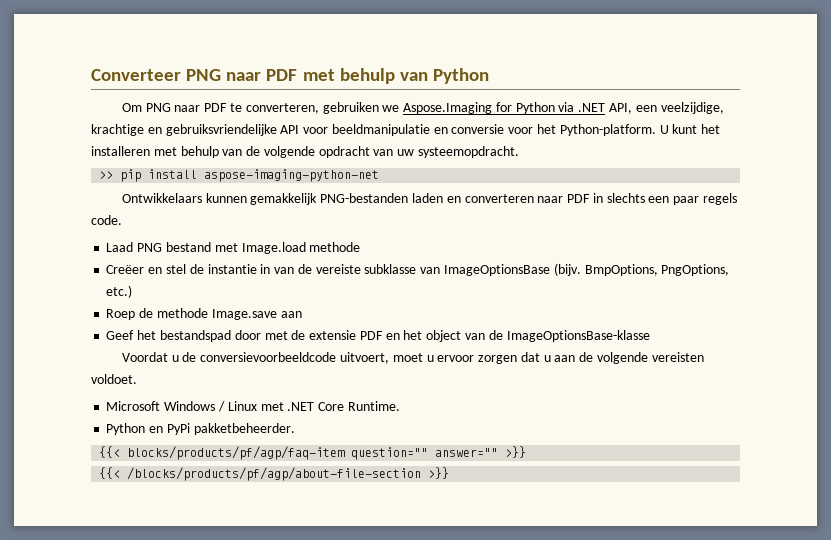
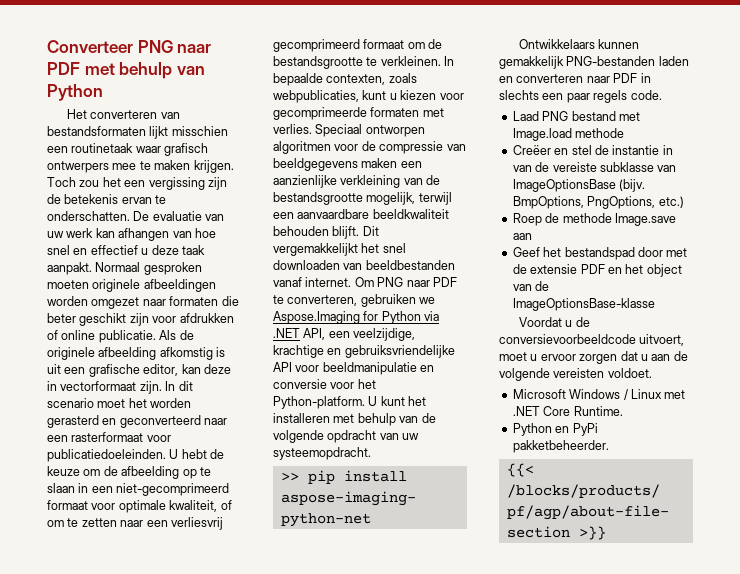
(489, 76) none -> [66,109,180,119] [47,126,228,139] [47,143,209,156] [47,160,234,173] [47,177,227,190] [47,194,167,204] [47,211,225,221] [47,228,216,241] [47,245,205,255] [47,262,202,275] [47,279,216,292] [47,296,239,309] [47,313,234,326] [47,330,194,343] [47,347,226,360] [47,364,231,377] [47,381,193,394] [47,398,192,408] [47,415,228,428] [47,432,171,442] [47,449,225,462] [47,466,211,479] [47,483,230,496] [47,500,232,513] [47,517,223,530] [273,39,443,52] [273,56,455,69] [273,73,417,86] [273,90,464,103] [273,107,444,120] [273,124,425,137] [273,141,466,154] [273,158,422,171] [273,175,441,188] [273,192,452,205] [273,209,449,219] [273,226,379,239] [273,243,406,256] [273,260,455,270] [273,277,352,287] Het converteren van bestandsformaten lijkt misschien een routinetaak waar grafisch ontwerpers mee te maken krijgen. Toch zou het een vergissing zijn de betekenis ervan te onderschatten. De evaluatie van uw werk kan afhangen van hoe snel en effectief u deze taak aanpakt. Normaal gesproken moeten originele afbeeldingen worden omgezet naar formaten die beter geschikt zijn voor afdrukken of online publicatie. Als de originele afbeelding afkomstig is uit een grafische editor, kan deze in vectorformaat zijn. In dit scenario moet het worden gerasterd en geconverteerd naar een rasterformaat voor publicatiedoeleinden. U hebt de keuze om de afbeelding op te slaan in een niet-gecomprimeerd formaat voor optimale kwaliteit, of om te zetten naar een verliesvrij gecomprimeerd formaat om de bestandsgrootte te verkleinen. In bepaalde contexten, zoals webpublicaties, kunt u kiezen voor gecomprimeerde formaten met verlies. Speciaal ontworpen algoritmen voor de compressie van beeldgegevens maken een aanzienlijke verkleining van de bestandsgrootte mogelijk, terwijl een aanvaardbare beeldkwaliteit behouden blijft. Dit vergemakkelijkt het snel downloaden van beeldbestanden vanaf internet.
[99,446,527,460] // {{< blocks/products/pf/agp/faq-item question="" answer="" >}} -> (609, 446) none

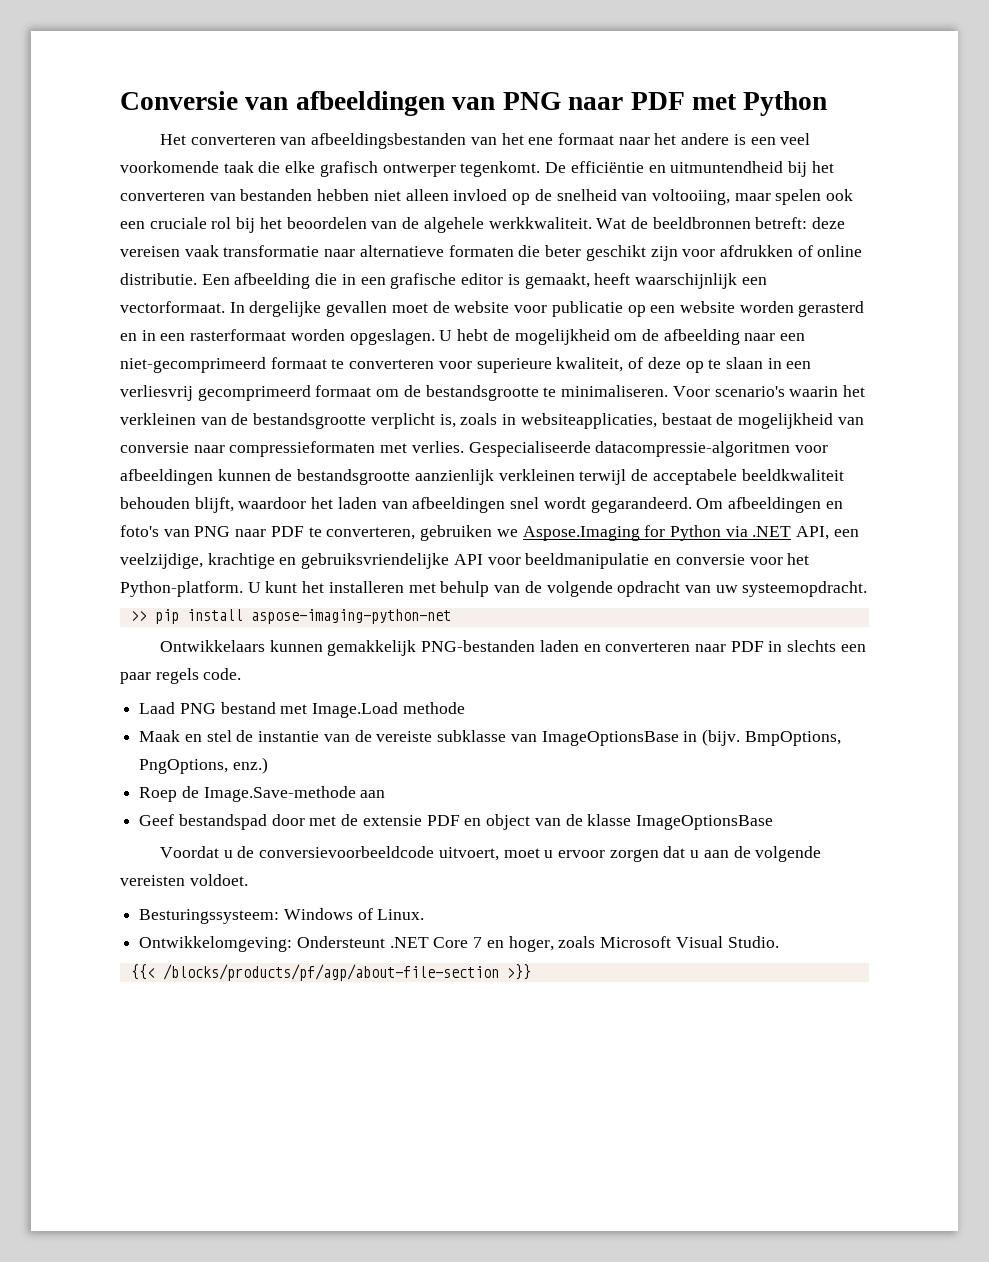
[47,40,133,53] Converteer -> [120,91,496,116] Conversie van afbeeldingen van
[119,62,205,79] behulp van -> (737, 102) none
[47,126,228,139] [47,143,209,156] [47,160,234,173] [47,177,227,190] [47,194,167,204] [47,211,225,221] [47,228,216,241] [47,245,205,255] [47,262,202,275] [47,279,216,292] [47,296,166,309] bestandsformaten lijkt misschien een routinetaak waar grafisch ontwerpers mee te maken krijgen. Toch zou het een vergissing zijn de betekenis ervan te onderschatten. De evaluatie van uw werk kan afhangen van hoe snel en effectief u deze taak aanpakt. Normaal gesproken moeten originele afbeeldingen worden omgezet naar -> [311,133,811,149] [120,161,834,177] [120,189,854,205] [120,217,846,233] [120,245,444,257] afbeeldingsbestanden van het ene formaat naar het andere is een veel voorkomende taak die elke grafisch ontwerper tegenkomt. De efficiëntie en uitmuntendheid bij het converteren van bestanden hebben niet alleen invloed op de snelheid van voltooiing, maar spelen ook een cruciale rol bij het beoordelen van de algehele werkkwaliteit. Wat de beeldbronnen betreft: deze vereisen vaak transformatie naar alternatieve
[98,330,194,343] [47,347,226,360] [47,364,231,377] [47,381,193,394] [47,398,192,408] [47,415,228,428] [47,432,171,442] [47,449,166,462] publicatie. Als de originele afbeelding afkomstig is uit een grafische editor, kan deze in vectorformaat zijn. In dit scenario moet het worden gerasterd en geconverteerd naar een rasterformaat voor publicatiedoeleinden. -> [120,273,767,289] [120,301,865,317] [120,329,435,345] distributie. Een afbeelding die in een grafische editor is gemaakt, heeft waarschijnlijk een vectorformaat. In dergelijke gevallen moet de website voor publicatie op een website worden gerasterd en in een rasterformaat worden opgeslagen.
[47,466,80,476] keuze -> [514,329,610,345] mogelijkheid
(180, 472) none -> [744,333,806,341] [120,357,681,373] naar een niet-gecomprimeerd formaat te converteren voor superieure kwaliteit, of deze
[116,483,230,496] [47,500,232,513] [47,518,168,527] niet-gecomprimeerd formaat voor optimale kwaliteit, of om te zetten naar een -> (812, 365) none
[380,56,455,66] [273,73,417,86] [273,90,464,103] [273,107,444,120] [273,124,425,137] [273,141,466,154] [273,158,422,171] [273,175,441,188] [273,192,452,205] [273,209,449,219] [273,226,379,239] [273,243,406,256] [273,260,455,270] [273,277,374,287] verkleinen. In bepaalde contexten, zoals webpublicaties, kunt u kiezen voor gecomprimeerde formaten met verlies. Speciaal ontworpen algoritmen voor de compressie van beeldgegevens maken een aanzienlijke verkleining van de bestandsgrootte mogelijk, terwijl een aanvaardbare beeldkwaliteit behouden blijft. Dit vergemakkelijkt het snel downloaden van beeldbestanden vanaf internet. Om -> [561,385,865,397] [120,413,864,429] [120,441,829,457] [120,469,844,485] [120,497,843,513] [120,525,190,537] minimaliseren. Voor scenario's waarin het verkleinen van de bestandsgrootte verplicht is, zoals in websiteapplicaties, bestaat de mogelijkheid van conversie naar compressieformaten met verlies. Gespecialiseerde datacompressie-algoritmen voor afbeeldingen kunnen de bestandsgrootte aanzienlijk verkleinen terwijl de acceptabele beeldkwaliteit behouden blijft, waardoor het laden van afbeeldingen snel wordt gegarandeerd. Om afbeeldingen en foto's van
[512,128,572,141] Image.load -> [312,702,399,718] Image.Load
[512,145,551,155] Creëer -> [139,730,181,742] Maak
[662,145,673,155] in -> (320, 736) none
(616, 185) none -> [683,731,698,742] in
[658,196,684,208] etc.) -> [232,757,268,774] enz.)
[562,213,676,226] methode Image.save -> [203,786,356,802] Image.Save-methode
[543,247,562,257] het -> (175, 820) none
[625,264,644,274] het -> (482, 822) none
[512,298,655,311] ImageOptionsBase-klasse -> [587,814,773,830] klasse ImageOptionsBase
[512,389,686,400] [512,406,623,416] [512,423,598,436] [512,440,609,453] Microsoft Windows / Linux met .NET Core Runtime. // Python en PyPi pakketbeheerder. -> [139,908,425,924] [139,936,779,952] Besturingssysteem: Windows of Linux. // Ontwikkelomgeving: Ondersteunt .NET Core 7 en hoger, zoals Microsoft Visual Studio.

